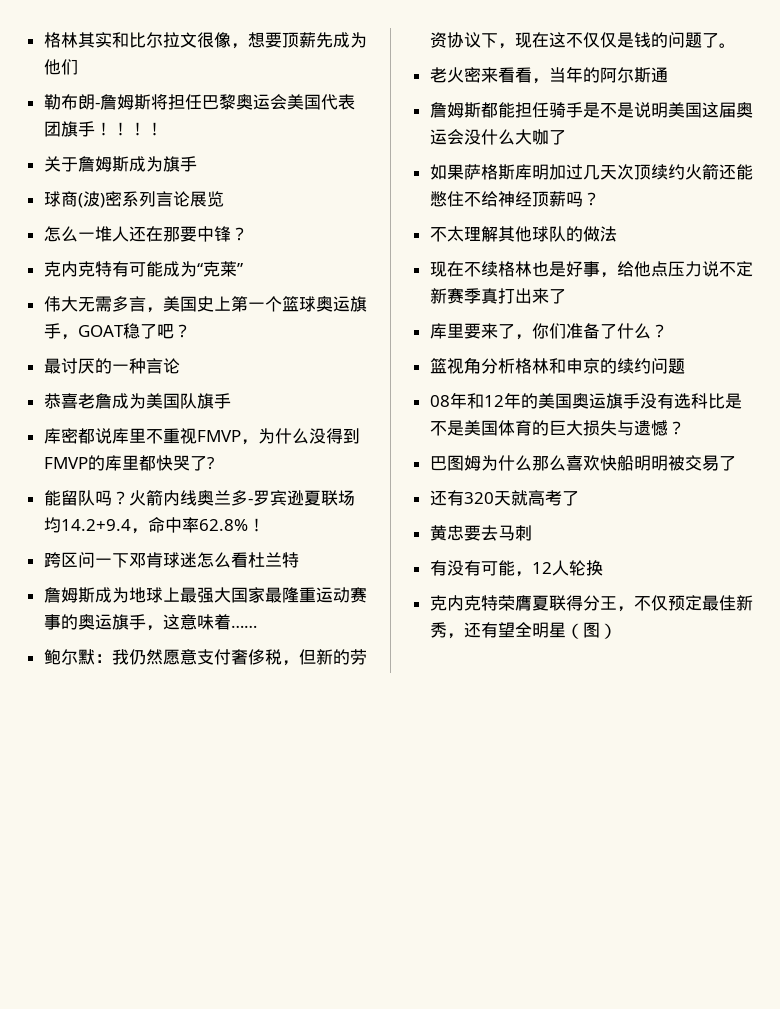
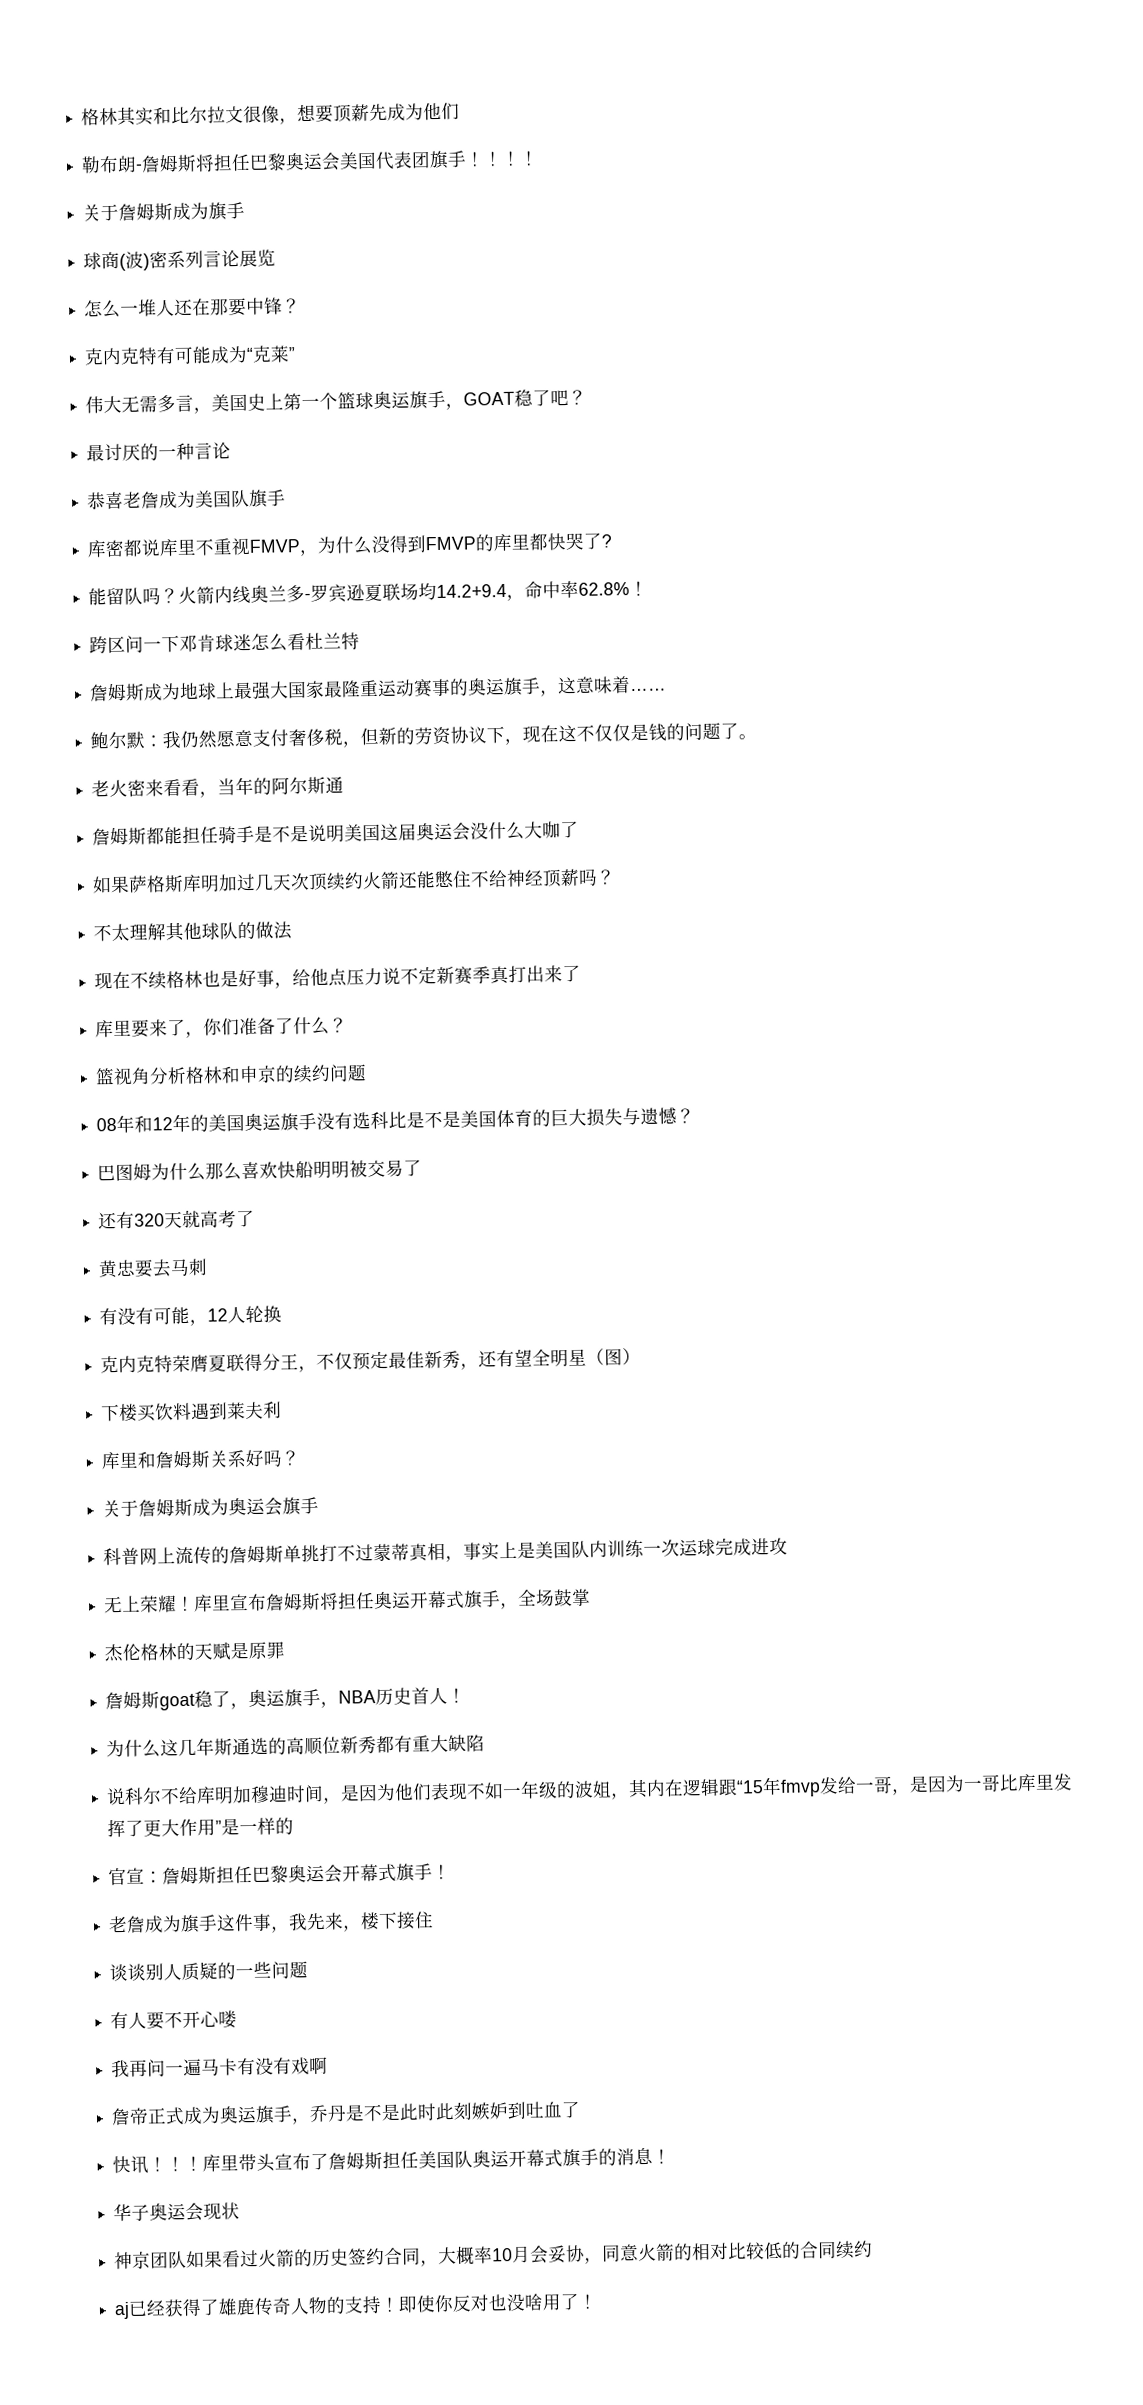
(617, 631) none -> [101,1401,283,1422] [101,1449,302,1470] [102,1496,320,1518] [103,1537,789,1566] [103,1588,592,1614] [104,1641,286,1663] [105,1686,467,1711] [106,1734,486,1758] [106,1773,1074,1806] [107,1817,295,1838] [108,1863,452,1886] [108,1911,435,1934] [109,1961,309,1982] [110,2010,238,2030] [111,2056,329,2078] [111,2100,582,2126] [112,2147,672,2174] [113,2202,241,2222] [114,2240,874,2270] [114,2293,598,2320] // 下楼买饮料遇到莱夫利 // 库里和詹姆斯关系好吗？ // 关于詹姆斯成为奥运会旗手 // 科普网上流传的詹姆斯单挑打不过蒙蒂真相，事实上是美国队内训练一次运球完成进攻 // 无上荣耀！库里宣布詹姆斯将担任奥运开幕式旗手，全场鼓掌 // 杰伦格林的天赋是原罪 // 詹姆斯goat稳了，奥运旗手，NBA历史首人！ // 为什么这几年斯通选的高顺位新秀都有重大缺陷 // 说科尔不给库明加穆迪时间，是因为他们表现不如一年级的波姐，其内在逻辑跟“15年fmvp发给一哥，是因为一哥比库里发挥了更大作用”是一样的 // 官宣：詹姆斯担任巴黎奥运会开幕式旗手！ // 老詹成为旗手这件事，我先来，楼下接住 // 谈谈别人质疑的一些问题 // 有人要不开心喽 // 我再问一遍马卡有没有戏啊 // 詹帝正式成为奥运旗手，乔丹是不是此时此刻嫉妒到吐血了 // 快讯！！！库里带头宣布了詹姆斯担任美国队奥运开幕式旗手的消息！ // 华子奥运会现状 // 神京团队如果看过火箭的历史签约合同，大概率10月会妥协，同意火箭的相对比较低的合同续约 // aj已经获得了雄鹿传奇人物的支持！即使你反对也没啥用了！

